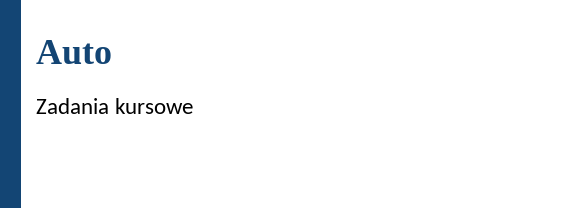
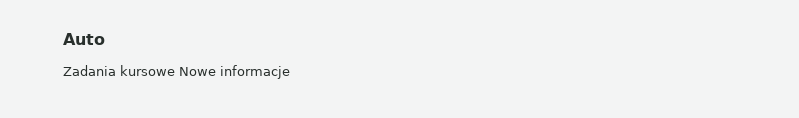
(194, 106) none -> [179,65,290,79] Nowe informacje

